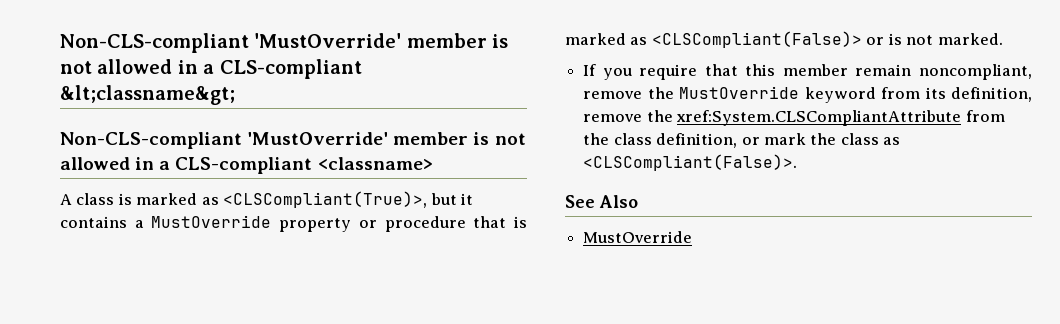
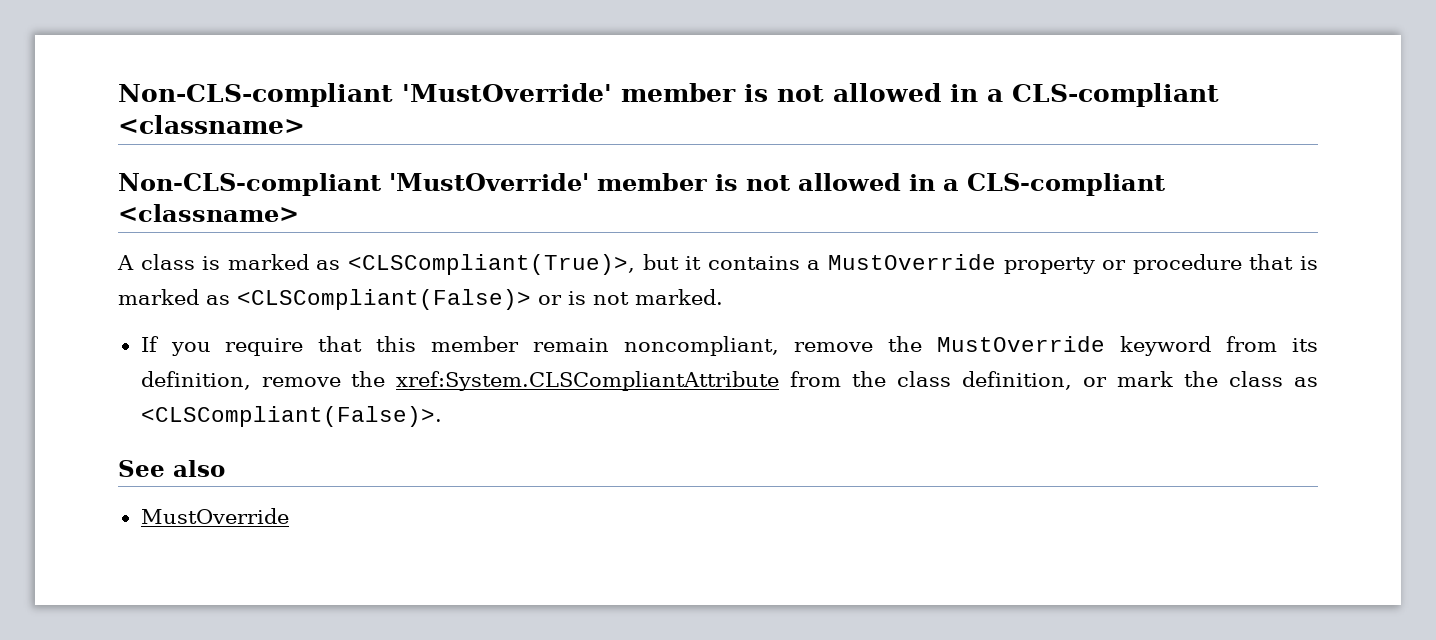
[60,33,509,53] [60,59,362,79] [60,85,235,105] Non-CLS-compliant 'MustOverride' member is not allowed in a CLS-compliant &lt;classname&gt; -> [118,83,1220,107] [118,115,305,134] Non-CLS-compliant 'MustOverride' member is not allowed in a CLS-compliant <classname>
[599,195,638,208] Also -> [173,460,225,477] also

